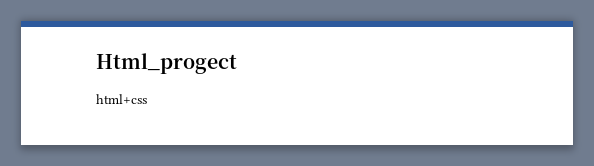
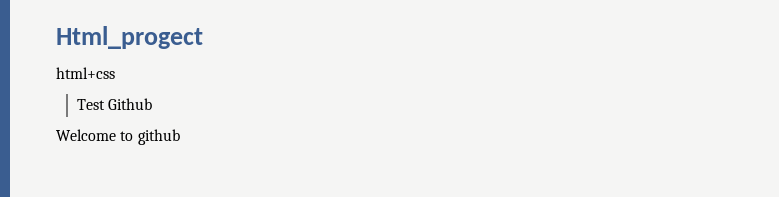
(147, 99) none -> [76,98,153,110] [56,129,180,145] // Test Github // Welcome to github

